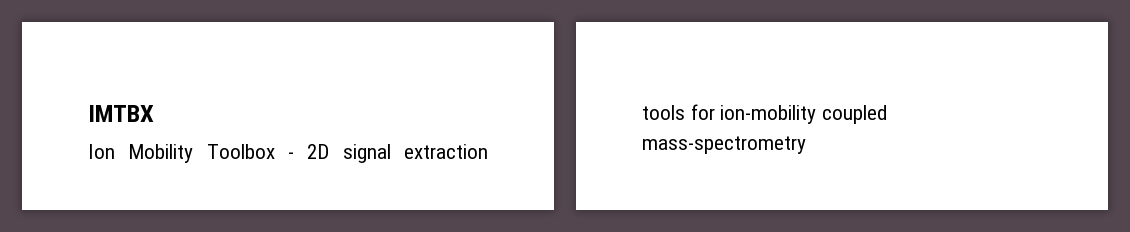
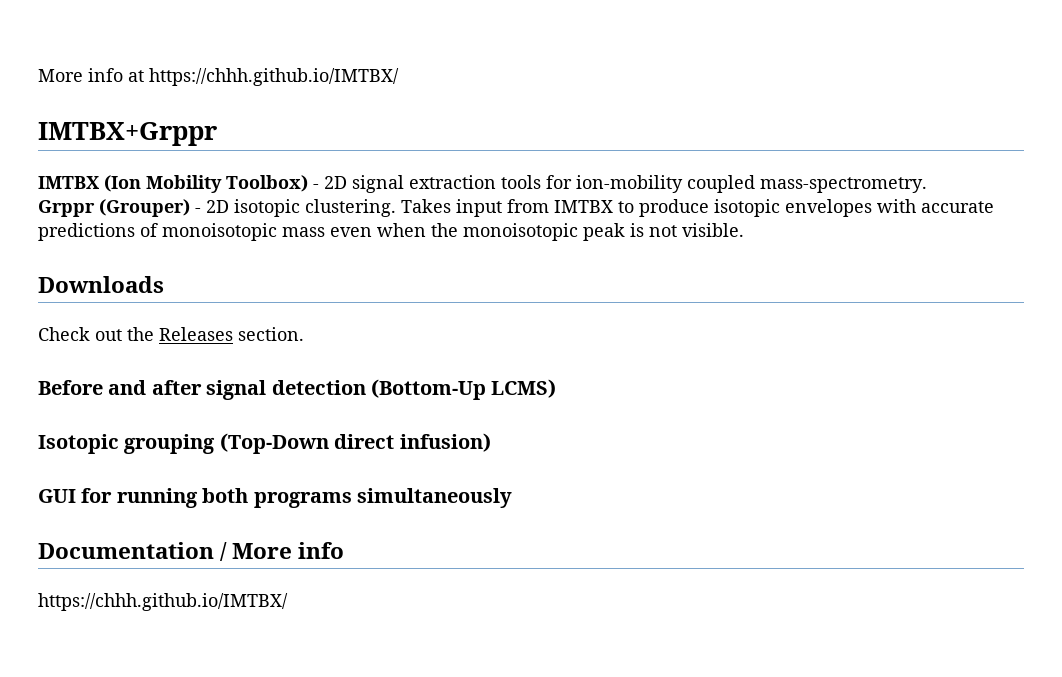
[88,105,154,122] [88,144,275,163] IMTBX // Ion Mobility Toolbox -> [38,68,399,86] [38,122,217,146] [38,175,308,193] More info at https://chhh.github.io/IMTBX/ // IMTBX+Grppr // IMTBX (Ion Mobility Toolbox)
[642,136,806,154] mass-spectrometry -> [760,177,927,193] [38,199,994,217] [38,223,744,241] [38,276,164,293] [38,327,304,341] [38,379,557,400] [38,433,491,454] [38,488,512,508] [38,542,345,561] [38,593,288,611] mass-spectrometry. // Grppr (Grouper) - 2D isotopic clustering. Takes input from IMTBX to produce isotopic envelopes with accurate predictions of monoisotopic mass even when the monoisotopic peak is not visible. // Downloads // Check out the Releases section. // Before and after signal detection (Bottom-Up LCMS) // Isotopic grouping (Top-Down direct infusion) // GUI for running both programs simultaneously // Documentation / More info // https://chhh.github.io/IMTBX/

